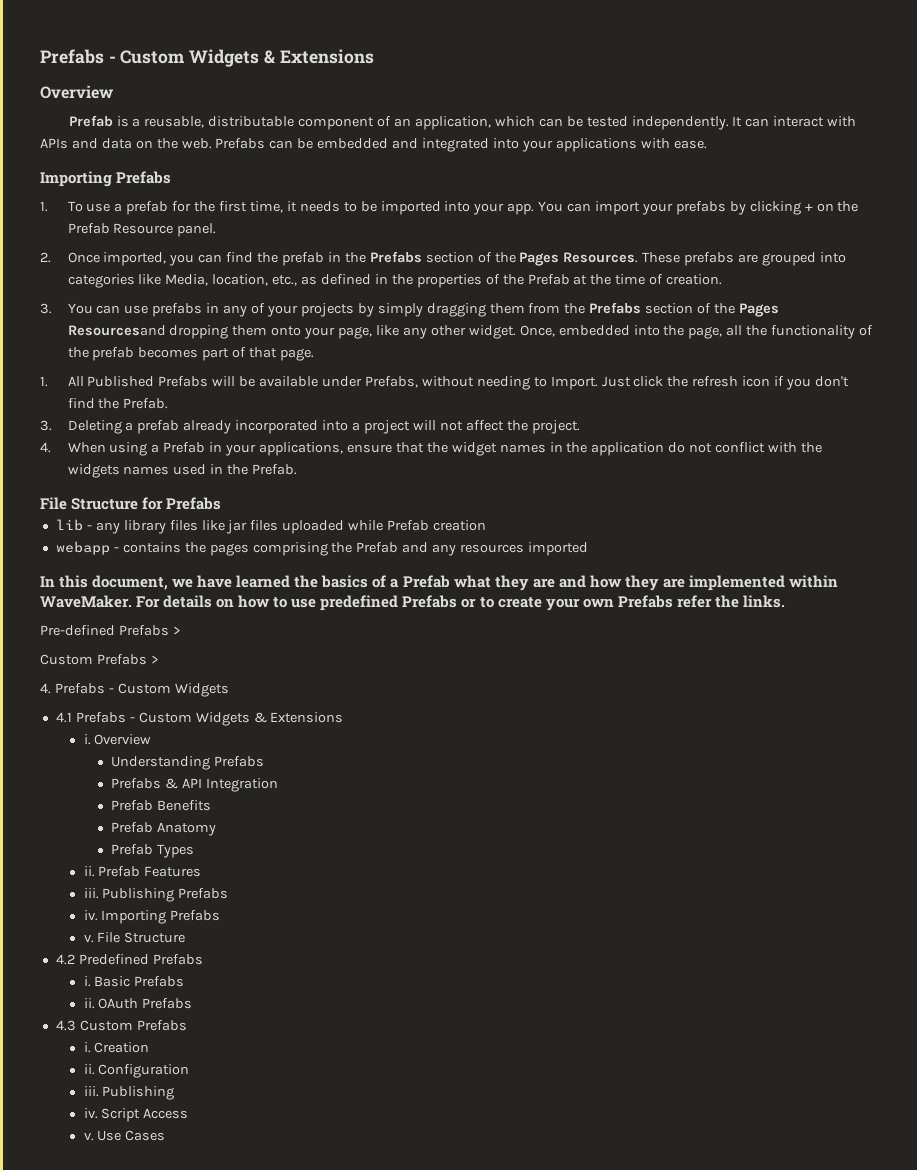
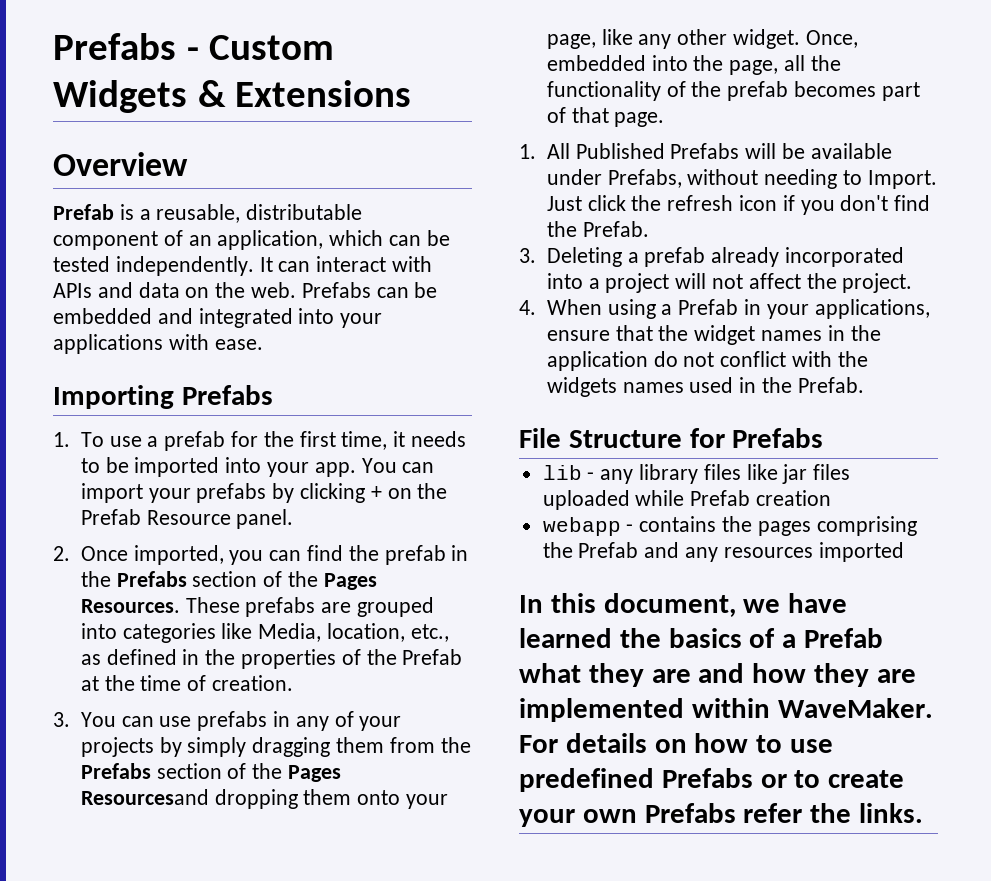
[40,625,181,636] [40,654,159,665] [40,683,229,697] [55,712,344,726] [83,734,152,745] [111,756,264,770] [111,778,278,792] [111,800,211,811] [111,822,216,836] [111,844,194,858] [83,866,202,877] [83,888,229,902] [83,910,221,924] [83,932,186,943] [55,954,203,965] [83,976,185,987] [83,998,193,1009] [55,1020,187,1031] [83,1042,150,1053] [83,1064,190,1078] [83,1086,175,1100] [83,1108,189,1122] [83,1130,166,1141] // Pre-defined Prefabs > // Custom Prefabs > // 4. Prefabs - Custom Widgets // 4.1 Prefabs - Custom Widgets & Extensions // i. Overview // Understanding Prefabs // Prefabs & API Integration // Prefab Benefits // Prefab Anatomy // Prefab Types // ii. Prefab Features // iii. Publishing Prefabs // iv. Importing Prefabs // v. File Structure // 4.2 Predefined Prefabs // i. Basic Prefabs // ii. OAuth Prefabs // 4.3 Custom Prefabs // i. Creation // ii. Configuration // iii. Publishing // iv. Script Access // v. Use Cases -> (924, 813) none

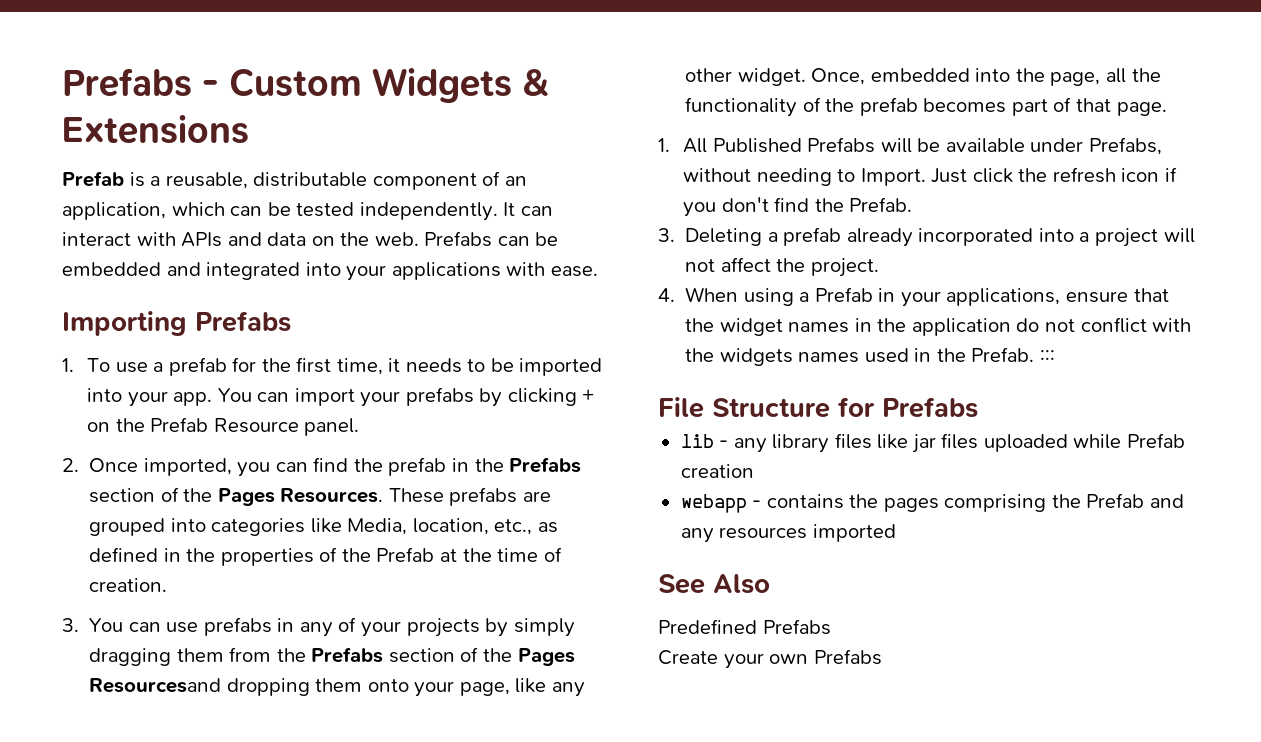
[53,152,188,176] // Overview -> (249, 129) none
(864, 385) none -> [1039,350,1055,362] :::
[519,593,848,617] [519,628,884,648] [519,663,916,687] [519,698,933,722] [519,733,834,753] [519,768,905,792] [519,803,924,827] In this document, we have learned the basics of a Prefab what they are and how they are implemented within WaveMaker. For details on how to use predefined Prefabs or to create your own Prefabs refer the links. -> [658,574,770,594] [658,619,831,635] [658,649,882,669] See Also // Predefined Prefabs // Create your own Prefabs

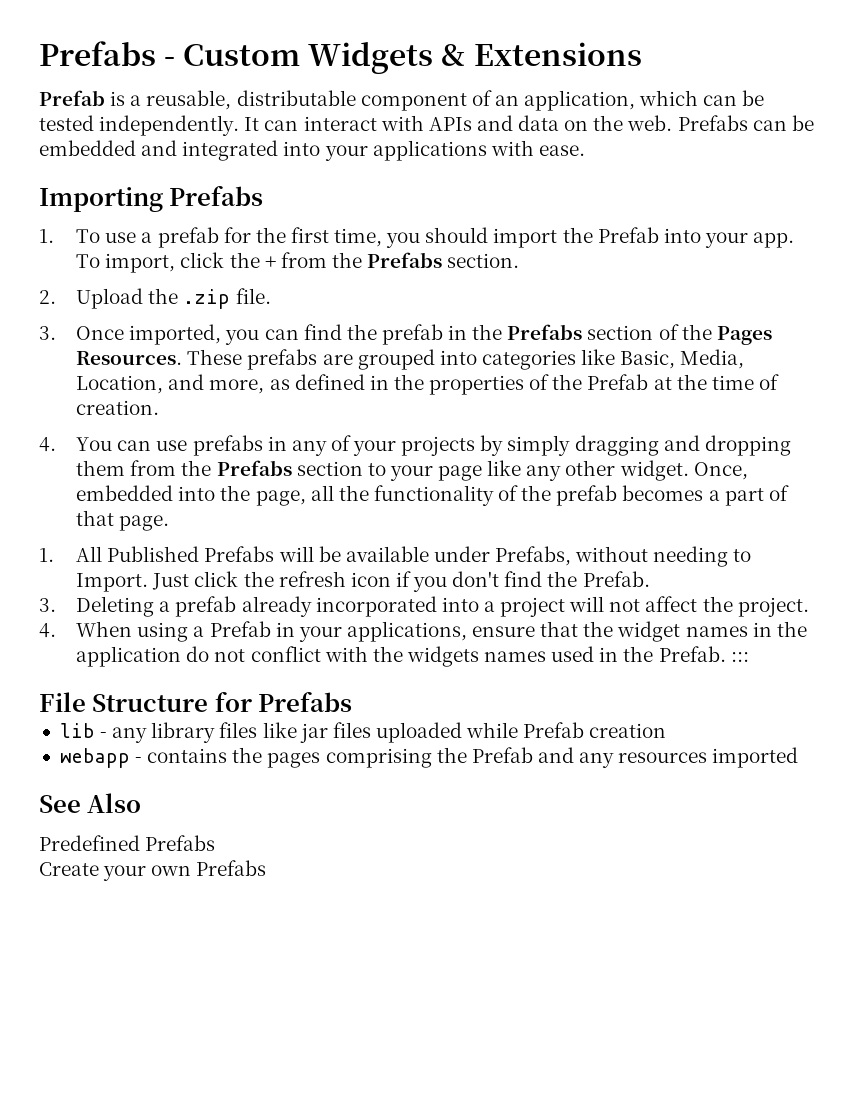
[388,358,603,376] [86,387,595,407] [86,417,360,436] [62,458,79,472] it needs to be imported into your app. You can import your prefabs by clicking + on the Prefab Resource panel. // 2. -> [386,227,795,248] [76,252,520,273] [39,288,271,309] [39,326,56,340] you should import the Prefab into your app. To import, click the + from the Prefabs section. // 2. Upload the .zip file. // 3.
[347,518,533,535] Media, location, etc., -> [620,349,745,369] [76,374,265,394] Basic, Media, Location, and more,
[62,618,79,632] 3. -> [39,437,56,452] 4.
(172, 657) none -> [663,435,791,456] and dropping
[460,647,575,666] [89,678,510,697] of the Pages Resourcesand dropping them onto your page, -> [367,463,483,481] to your page
(1007, 105) none -> [708,490,720,501] a

